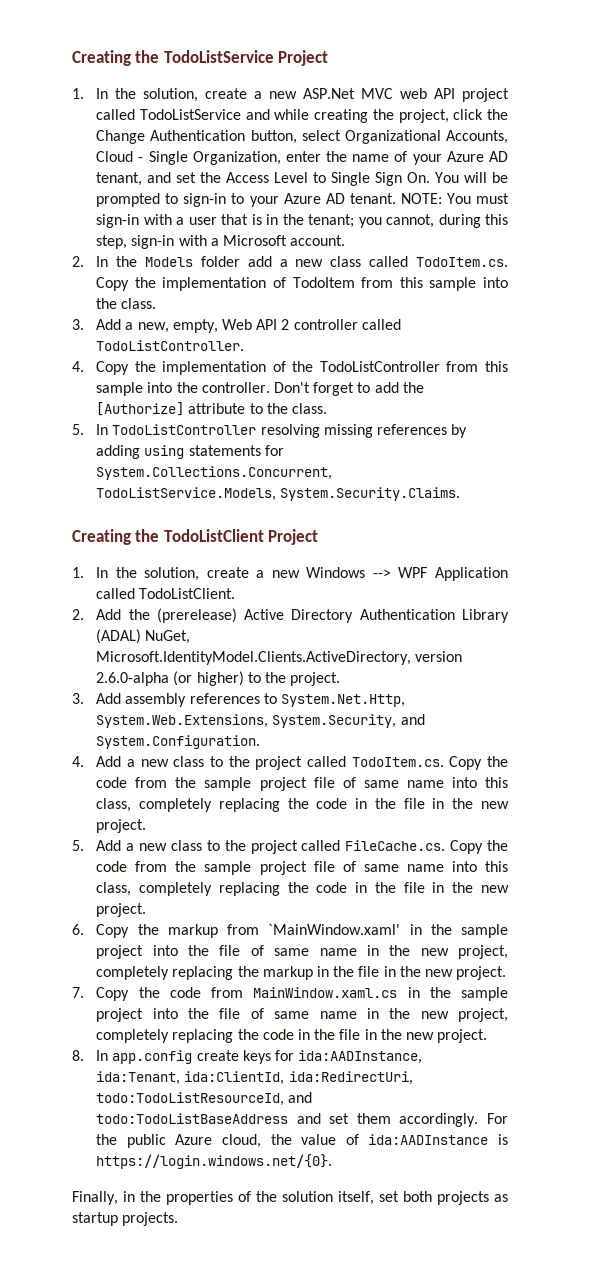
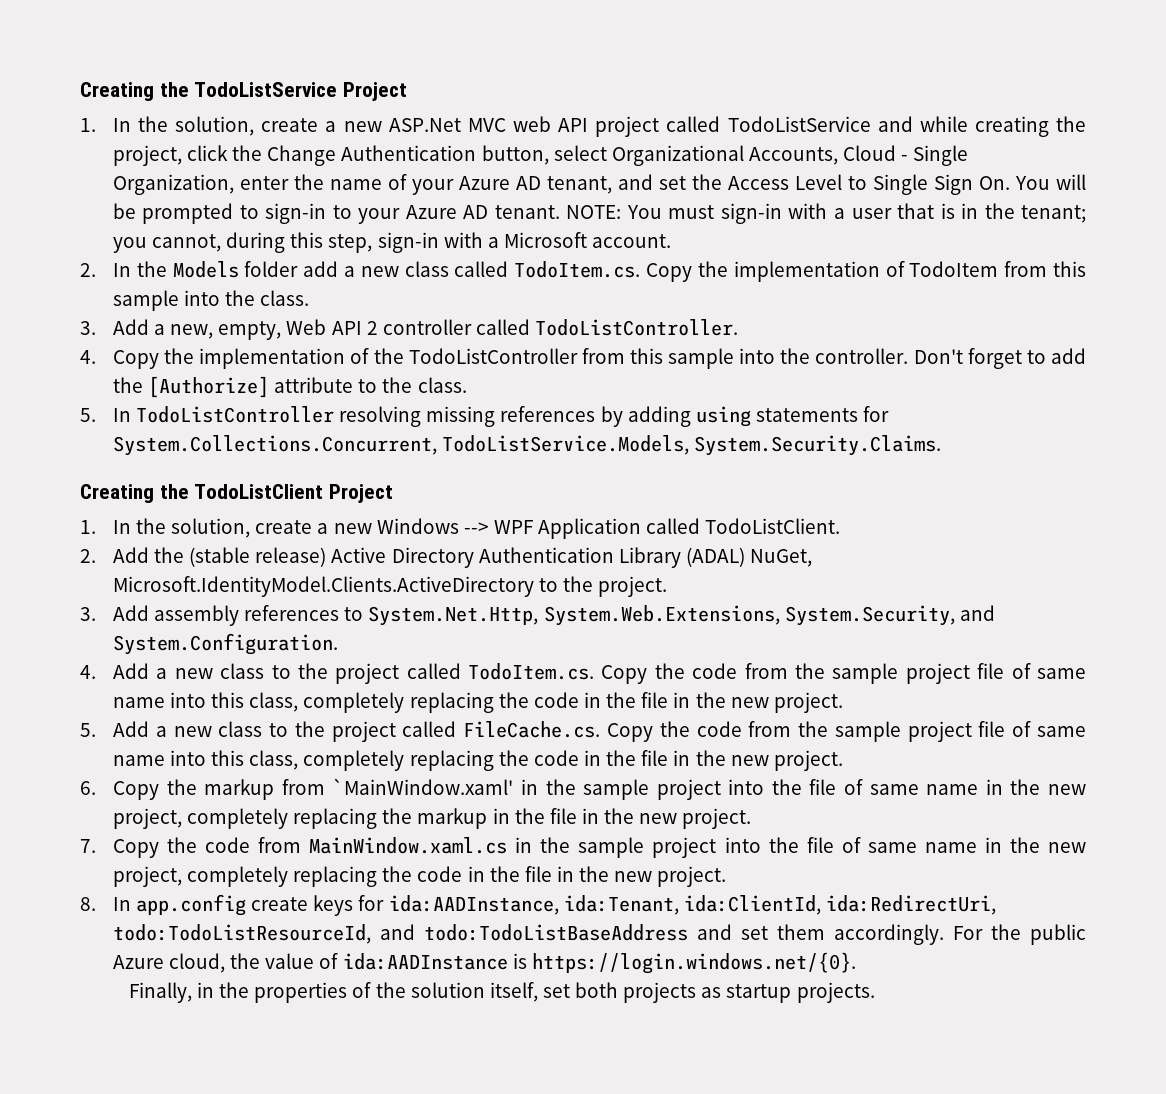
[156,608,237,623] (prerelease) -> [189,547,327,567] (stable release)
[96,651,463,665] [96,671,244,686] Microsoft.IdentityModel.Clients.ActiveDirectory, version 2.6.0-alpha (or higher) -> [112,576,534,597] Microsoft.IdentityModel.Clients.ActiveDirectory

